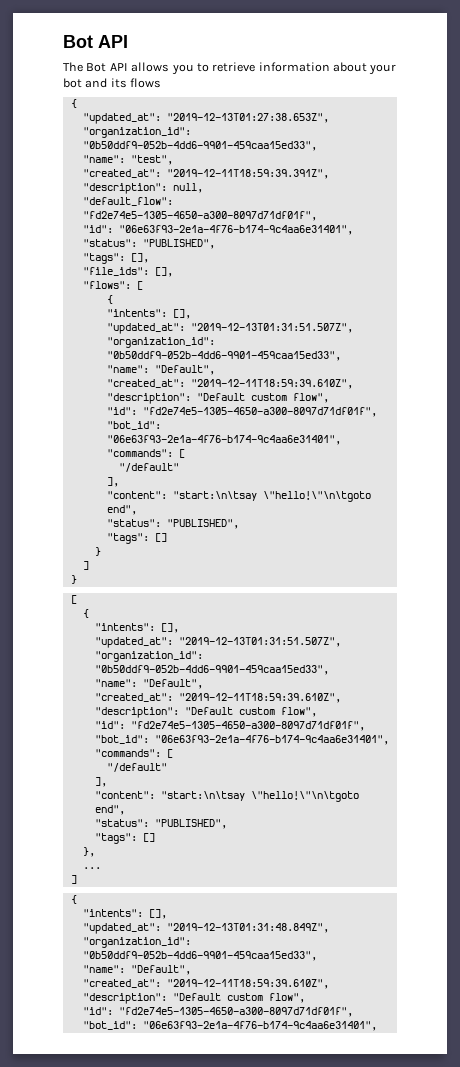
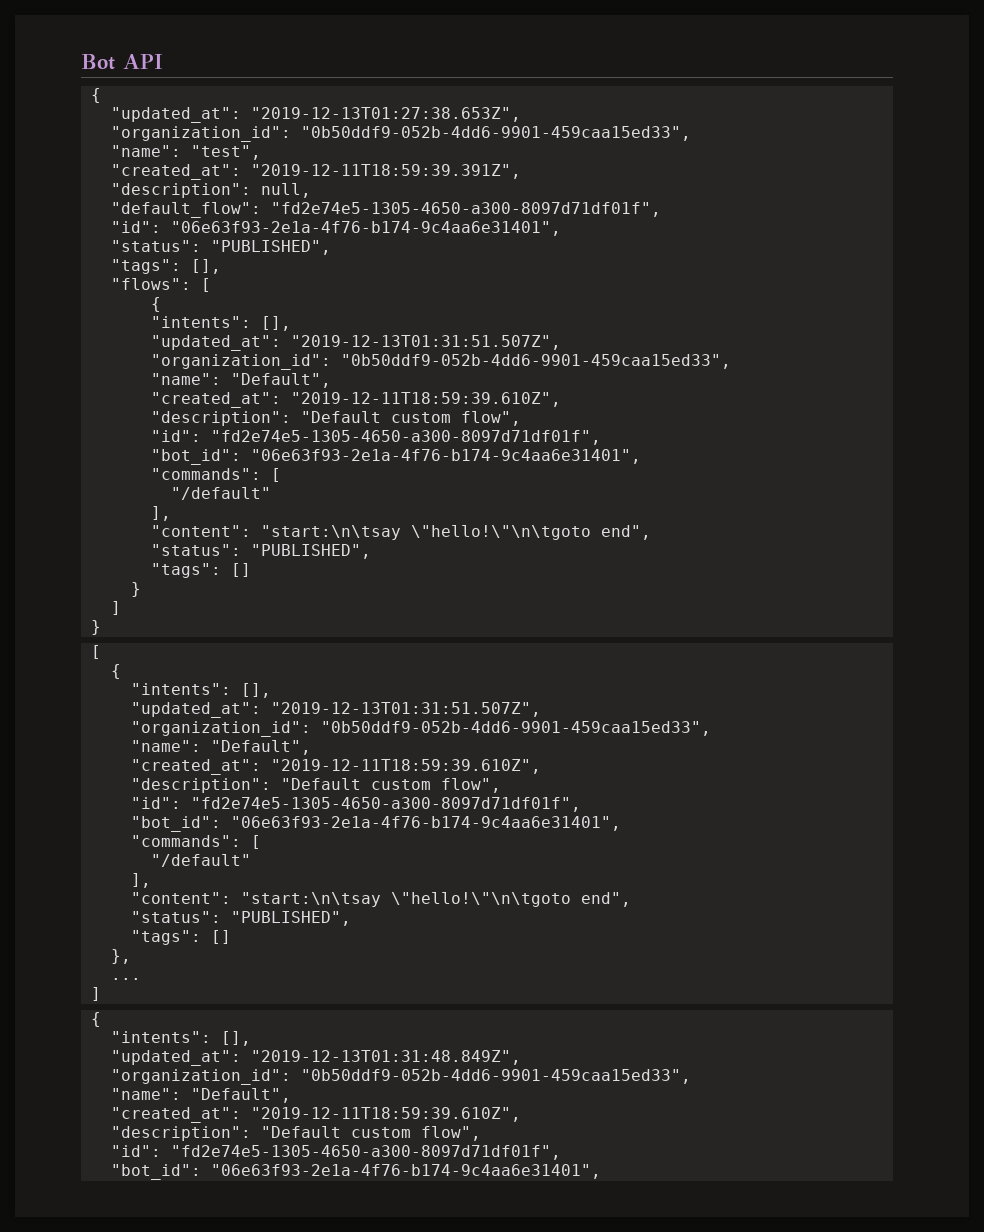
[63,35,128,48] [63,62,397,75] [63,78,162,88] Bot API // The Bot API allows you to retrieve information about your bot and its flows -> [81,54,163,70] Bot API
[82,267,173,277] // "file_ids": [], -> (221, 266) none

